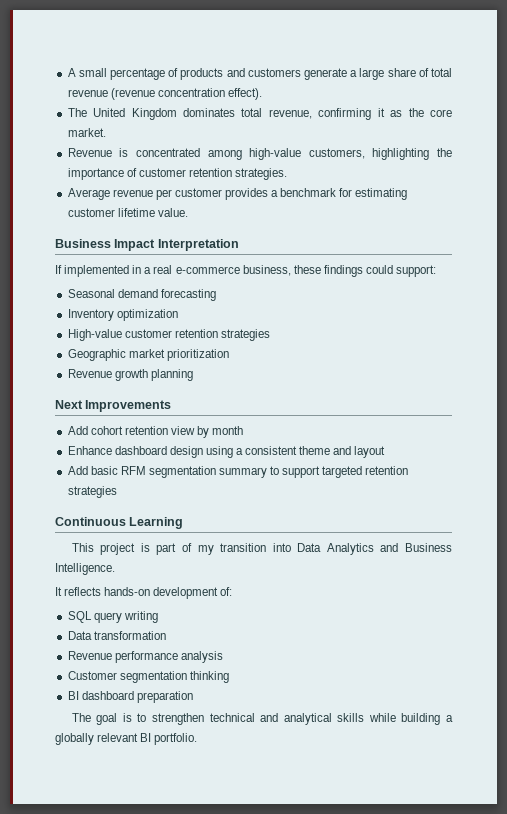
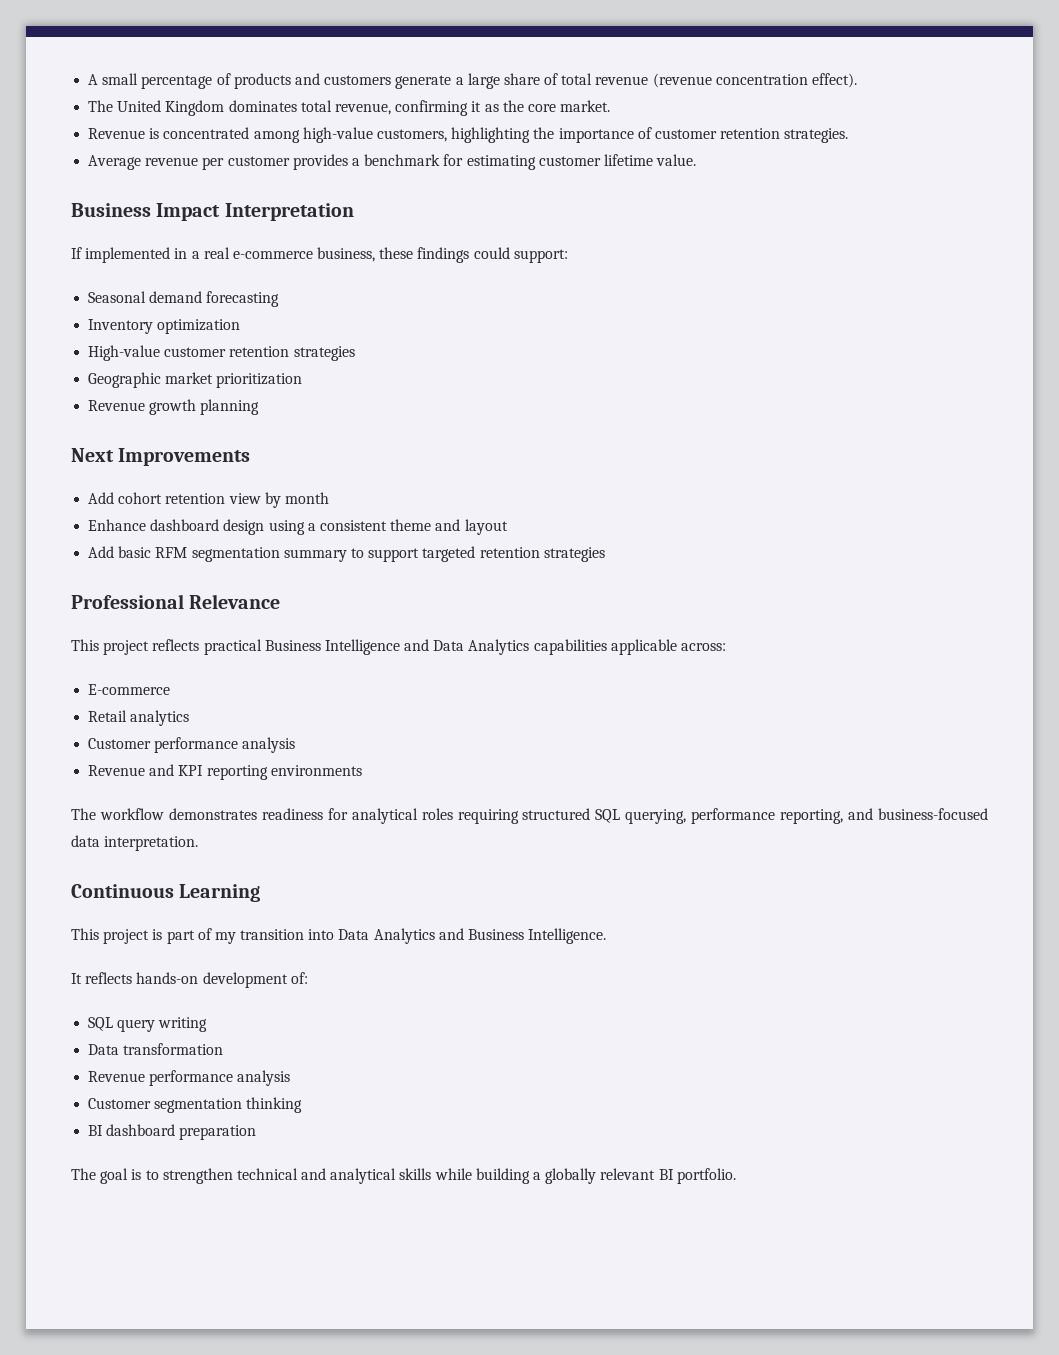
(117, 492) none -> [71,594,281,609] [71,639,727,655] [88,684,171,695] [88,710,190,726] [88,737,296,753] [88,764,362,780] [71,808,989,824] [71,835,199,851] // Professional Relevance // This project reflects practical Business Intelligence and Data Analytics capabilities applicable across: // E-commerce // Retail analytics // Customer performance analysis // Revenue and KPI reporting environments // The workflow demonstrates readiness for analytical roles requiring structured SQL querying, performance reporting, and business-focused data interpretation.

